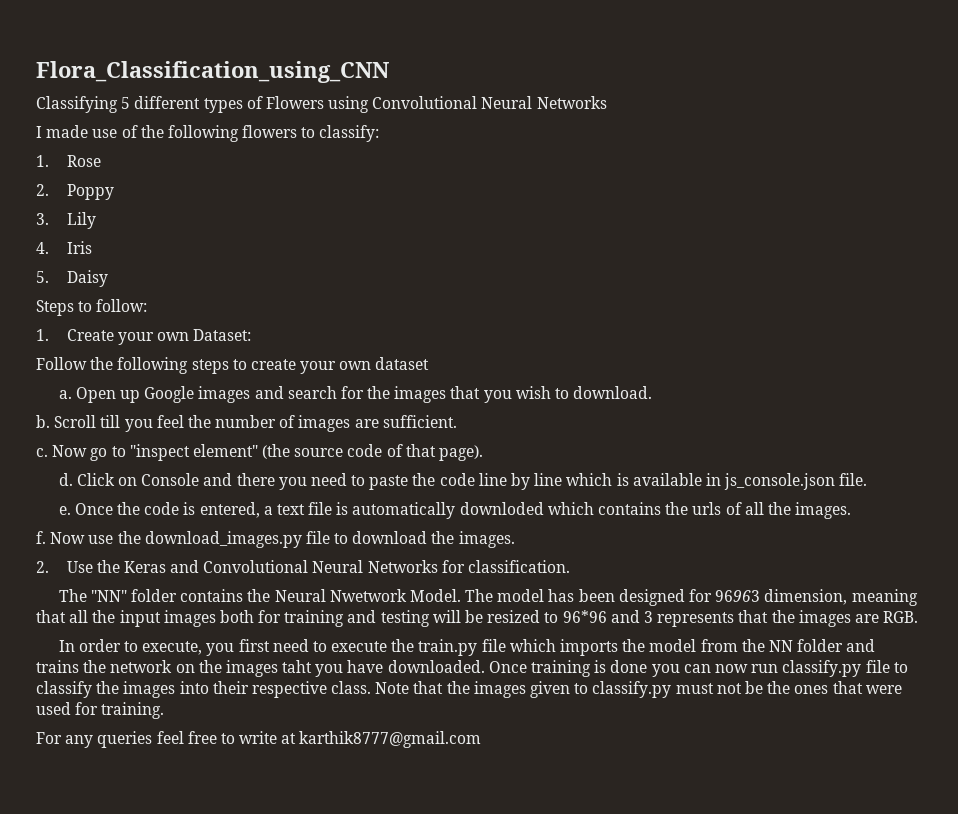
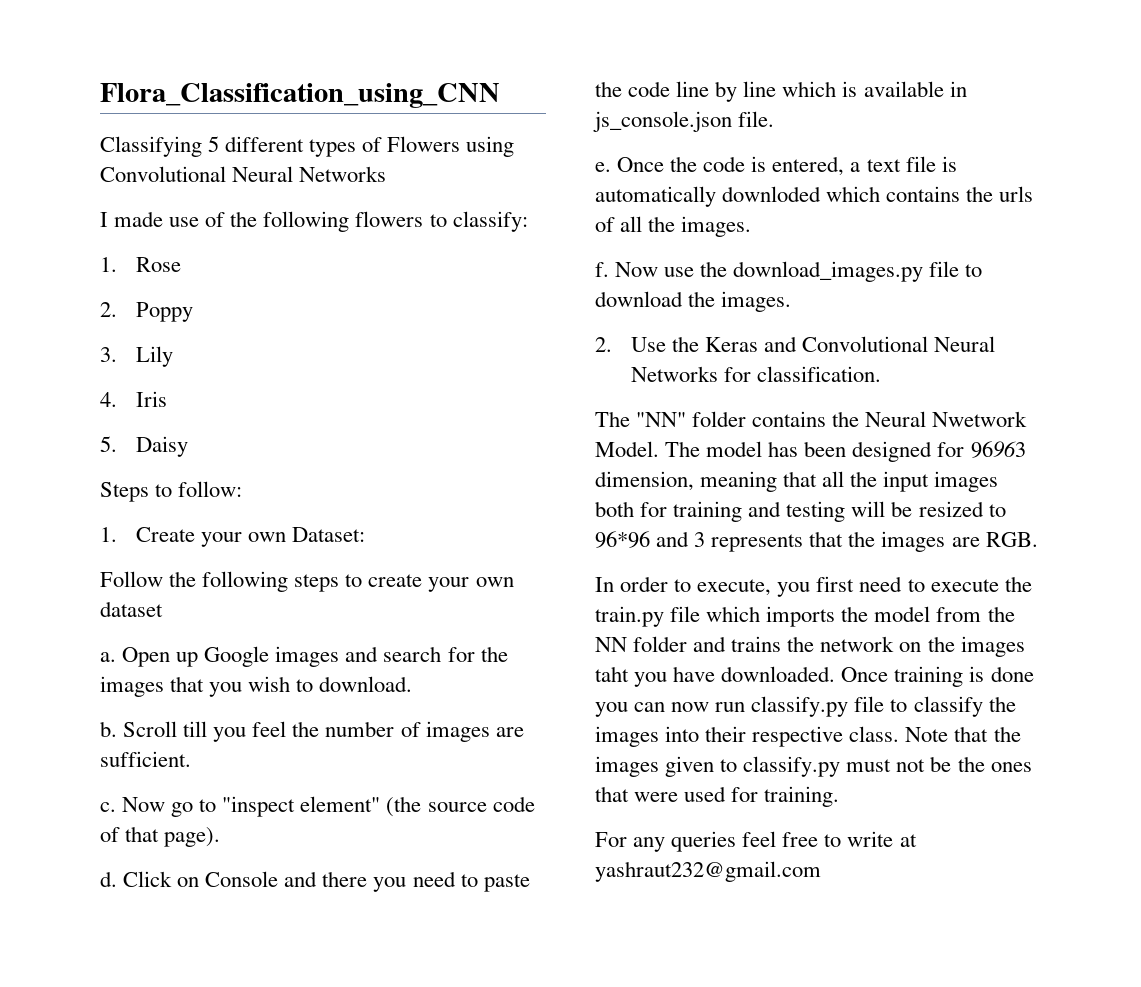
[299,731,482,748] karthik8777@gmail.com -> [595,861,821,882] yashraut232@gmail.com

